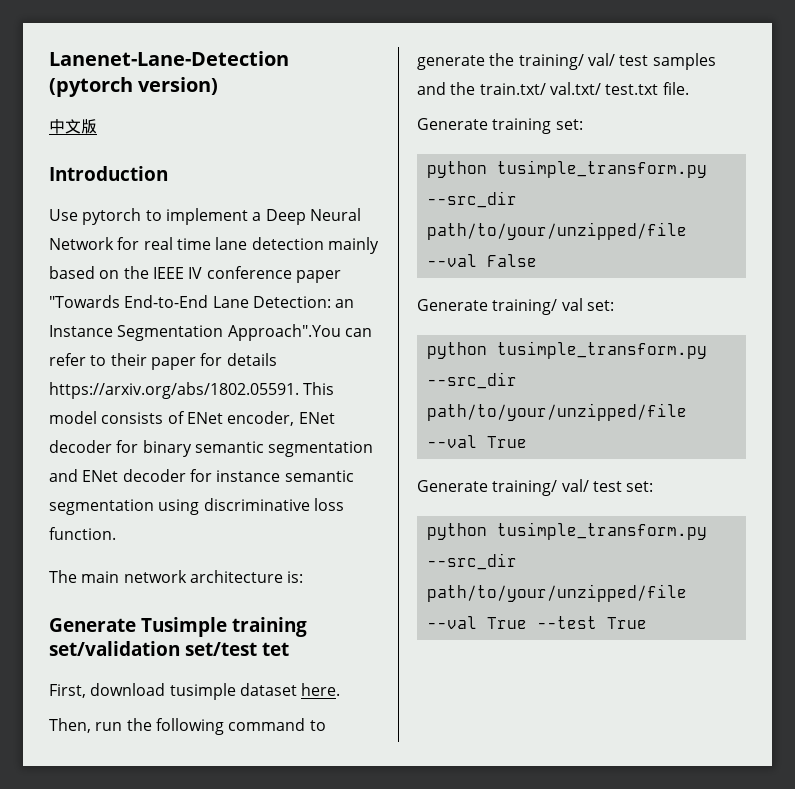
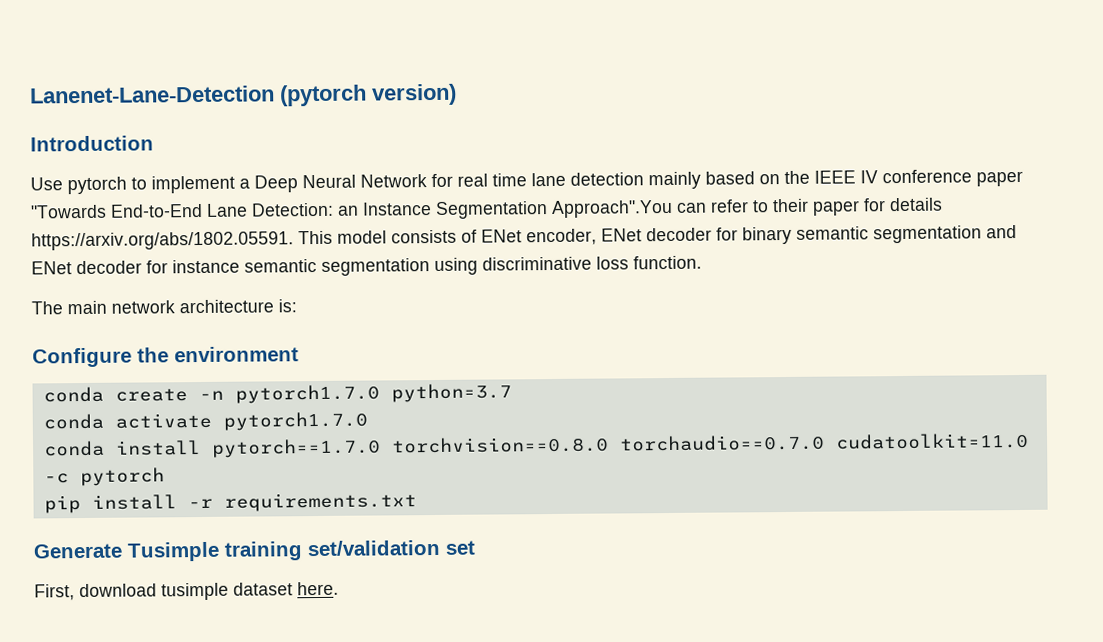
[49,119,97,134] // 中文版 -> (457, 94) none
(304, 577) none -> [32,346,299,368] [42,383,512,404] [42,411,368,431] [43,432,1029,458] [43,467,165,487] [43,492,417,514] // Configure the environment // conda create -n pytorch1.7.0 python=3.7 // conda activate pytorch1.7.0 // conda install pytorch==1.7.0 torchvision==0.8.0 torchaudio==0.7.0 cudatoolkit=11.0 -c pytorch // pip install -r requirements.txt
[185,642,289,656] set/test tet -> [445,540,475,555] set
[49,718,326,735] [417,53,716,70] [417,82,689,95] [417,118,583,134] [426,160,707,178] [426,191,517,208] [426,222,687,240] [426,254,537,267] [417,298,614,315] [426,341,707,359] [426,372,517,389] [426,403,687,421] [426,435,527,448] [417,479,654,496] [426,522,707,540] [426,553,517,570] [426,584,687,602] [426,616,647,629] // Then, run the following command to generate the training/ val/ test samples and the train.txt/ val.txt/ test.txt file. // Generate training set: // python tusimple_transform.py --src_dir path/to/your/unzipped/file --val False // Generate training/ val set: // python tusimple_transform.py --src_dir path/to/your/unzipped/file --val True // Generate training/ val/ test set: // python tusimple_transform.py --src_dir path/to/your/unzipped/file --val True --test True -> (339, 588) none

